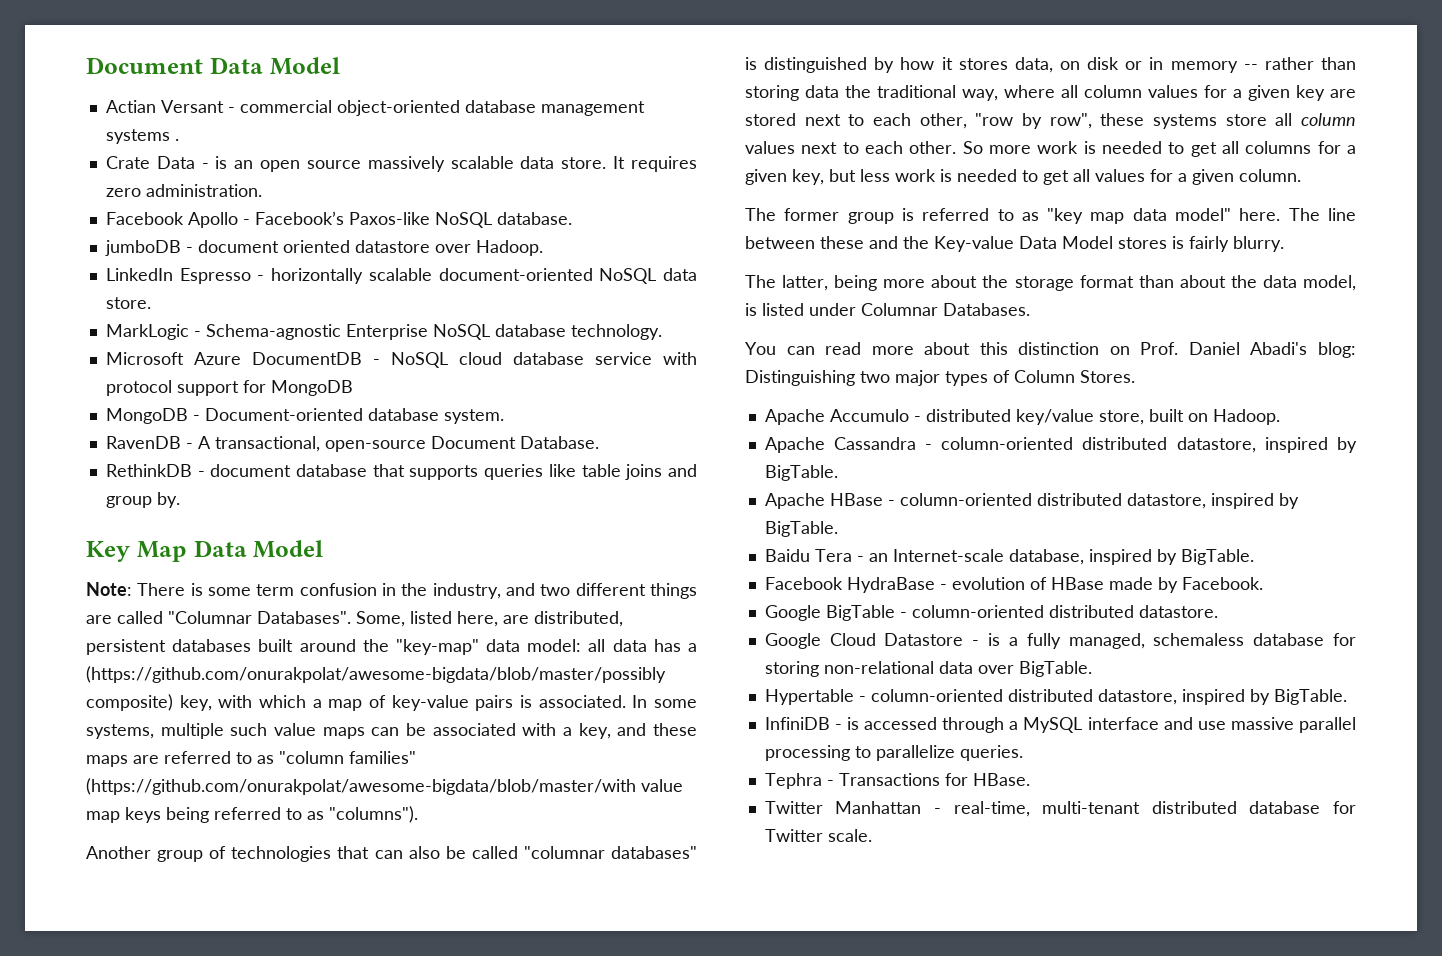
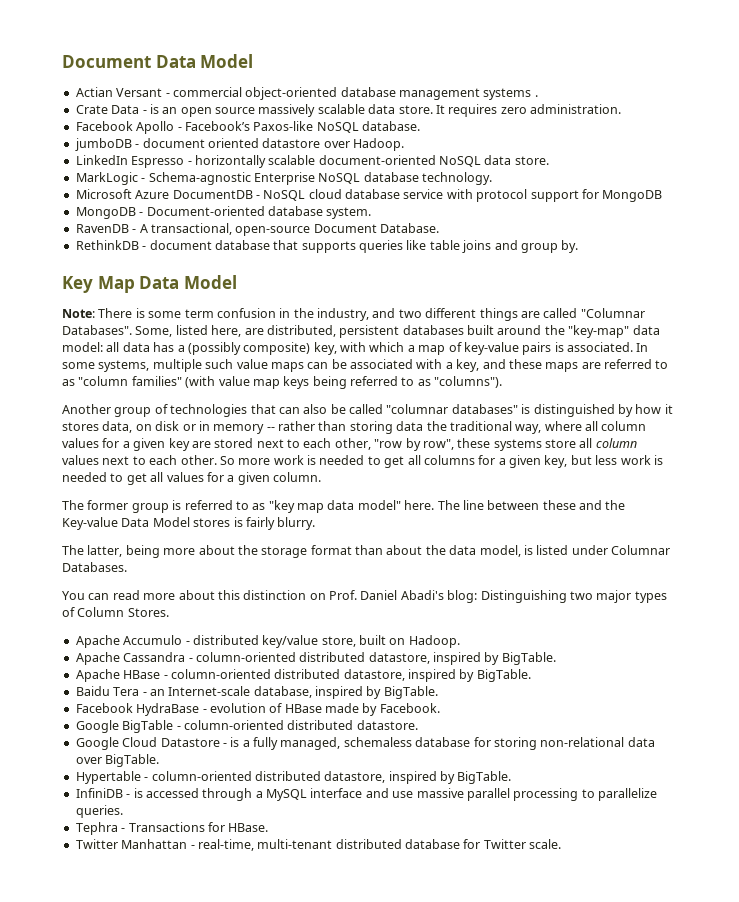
[86,666,666,683] (https://github.com/onurakpolat/awesome-bigdata/blob/master/possibly -> [187,342,241,355] (possibly
[86,778,636,795] (https://github.com/onurakpolat/awesome-bigdata/blob/master/with -> [185,376,216,388] (with

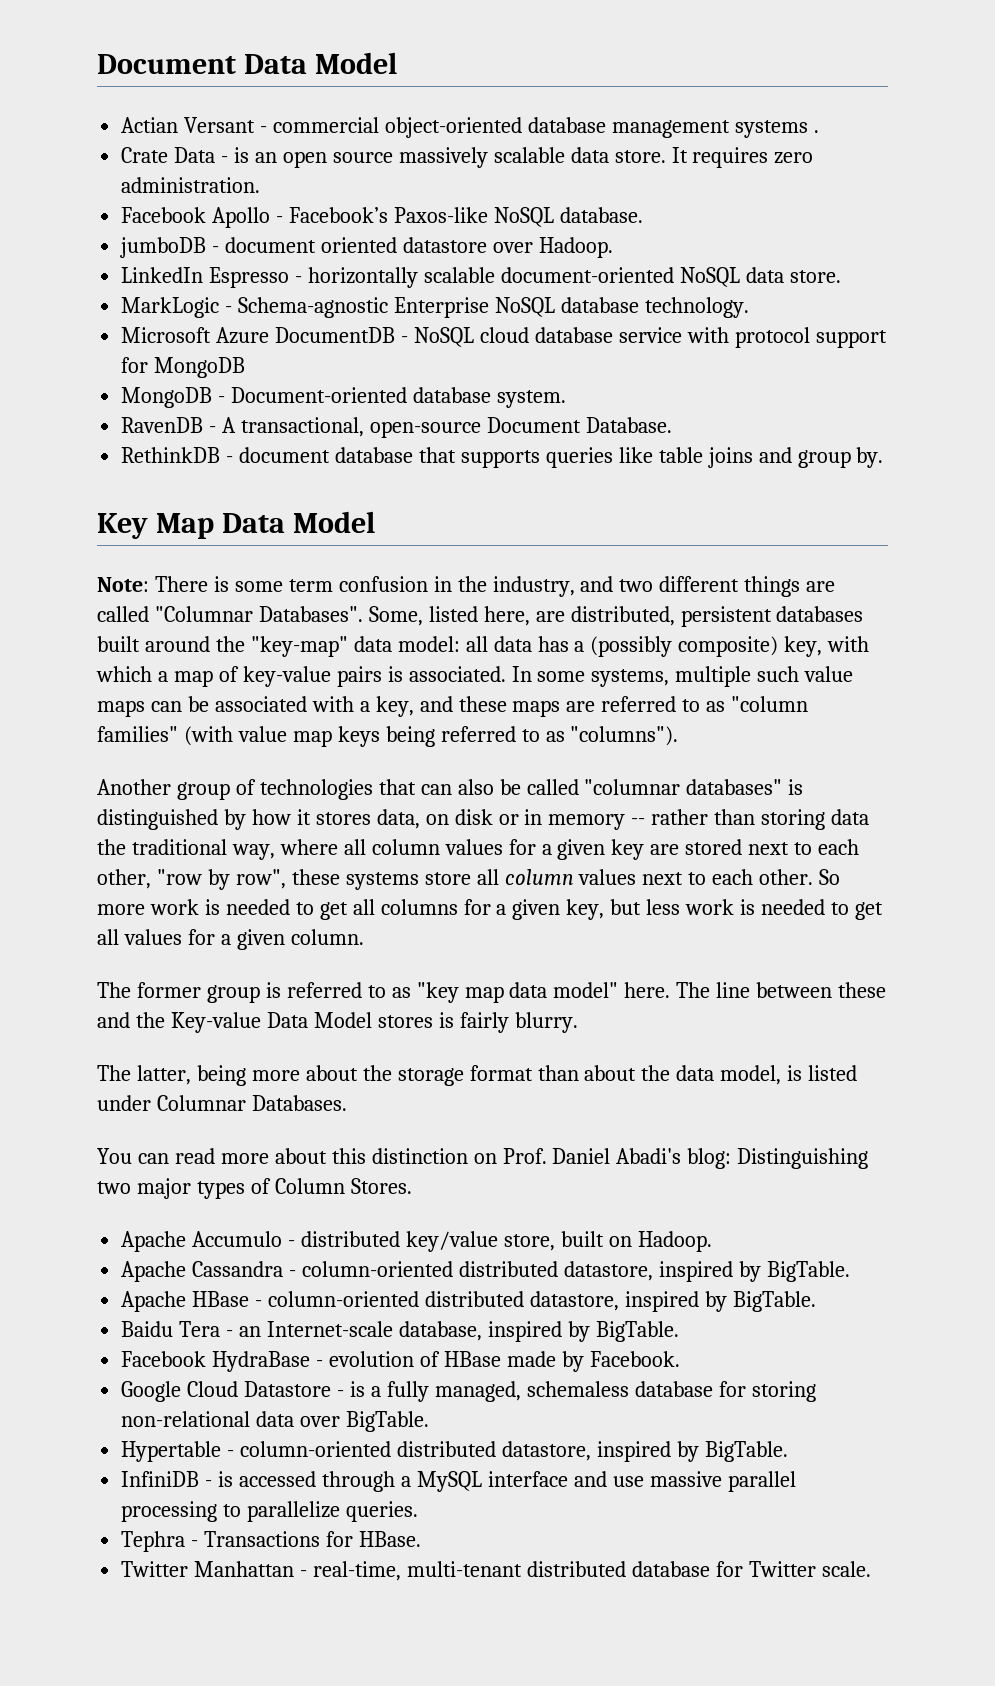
[75,720,418,733] // Google BigTable - column-oriented distributed datastore. -> (680, 1359) none

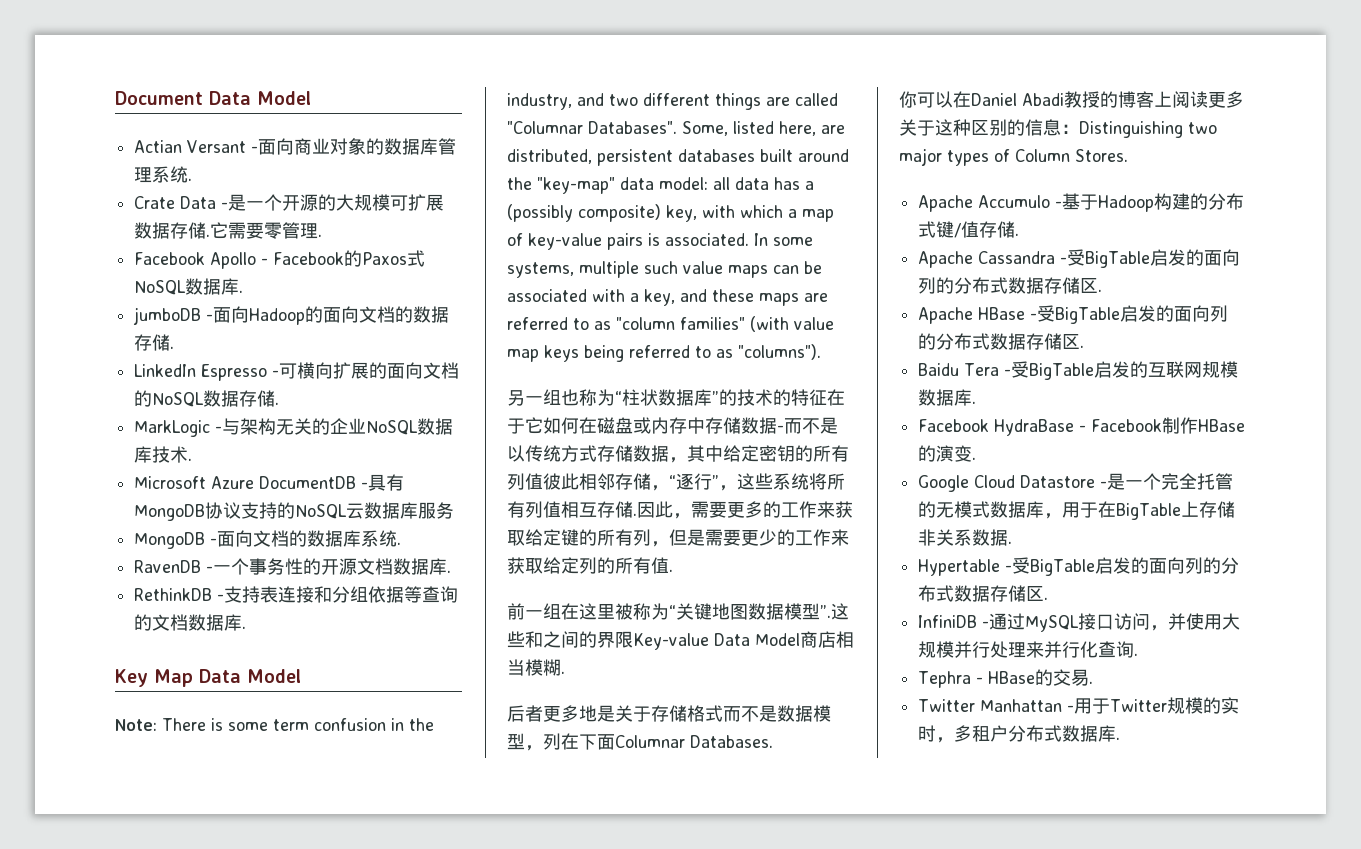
[273,117,819,138] [121,147,814,168] [121,177,261,193] [121,207,643,228] [120,237,613,258] [121,267,841,288] [121,297,749,318] [121,327,887,348] [121,357,246,378] [121,387,566,408] [121,417,672,438] [121,447,884,468] commercial object-oriented database management systems . // Crate Data - is an open source massively scalable data store. It requires zero administration. // Facebook Apollo - Facebook’s Paxos-like NoSQL database. // jumboDB - document oriented datastore over Hadoop. // LinkedIn Espresso - horizontally scalable document-oriented NoSQL data store. // MarkLogic - Schema-agnostic Enterprise NoSQL database technology. // Microsoft Azure DocumentDB - NoSQL cloud database service with protocol support for MongoDB // MongoDB - Document-oriented database system. // RavenDB - A transactional, open-source Document Database. // RethinkDB - document database that supports queries like table joins and group by. -> [258,138,457,155] [134,166,193,183] [134,194,445,211] [134,222,323,239] [134,250,426,269] [134,278,244,295] [133,306,450,325] [134,334,175,351] [134,362,460,381] [134,390,280,407] [134,418,454,437] [134,446,193,463] [134,474,405,491] [134,502,455,521] [134,530,402,549] [134,558,452,575] [134,586,459,603] [134,614,247,631] 面向商业对象的数据库管理系统. // Crate Data -是一个开源的大规模可扩展数据存储.它需要零管理. // Facebook Apollo - Facebook的Paxos式NoSQL数据库. // jumboDB -面向Hadoop的面向文档的数据存储. // LinkedIn Espresso -可横向扩展的面向文档的NoSQL数据存储. // MarkLogic -与架构无关的企业NoSQL数据库技术. // Microsoft Azure DocumentDB -具有MongoDB协议支持的NoSQL云数据库服务 // MongoDB -面向文档的数据库系统. // RavenDB -一个事务性的开源文档数据库. // RethinkDB -支持表连接和分组依据等查询的文档数据库.
[97,779,804,800] [97,809,870,830] [97,839,860,860] [97,869,841,890] [97,899,883,920] [97,929,364,950] [97,982,887,1003] [97,1012,578,1033] [97,1065,858,1086] [97,1095,347,1111] [97,1148,732,1169] Another group of technologies that can also be called "columnar databases" is distinguished by how it stores data, on disk or in memory -- rather than storing data the traditional way, where all column values for a given key are stored next to each other, "row by row", these systems store all column values next to each other. So more work is needed to get all columns for a given key, but less work is needed to get all values for a given column. // The former group is referred to as "key map data model" here. The line between these and the Key-value Data Model stores is fairly blurry. // The latter, being more about the storage format than about the data model, is listed under Columnar Databases. // You can read more about this distinction on Prof. Daniel Abadi's blog: -> [507,389,845,406] [507,417,838,434] [507,445,849,463] [507,473,845,491] [507,501,853,519] [507,529,849,547] [507,557,673,574] [507,603,849,620] [507,631,854,650] [507,659,565,676] [507,705,831,722] [507,733,773,751] [899,91,1244,108] [899,119,1079,136] 另一组也称为“柱状数据库”的技术的特征在于它如何在磁盘或内存中存储数据-而不是以传统方式存储数据，其中给定密钥的所有列值彼此相邻存储，“逐行”，这些系统将所有列值相互存储.因此，需要更多的工作来获取给定键的所有列，但是需要更少的工作来获取给定列的所有值. // 前一组在这里被称为“关键地图数据模型”.这些和之间的界限Key-value Data Model商店相当模糊. // 后者更多地是关于存储格式而不是数据模型，列在下面Columnar Databases. // 你可以在Daniel Abadi教授的博客上阅读更多关于这种区别的信息：
[301,1231,712,1252] [121,1261,850,1282] [121,1291,816,1312] [121,1321,679,1342] [121,1351,680,1372] [121,1381,816,1402] [121,1411,430,1432] [121,1441,788,1462] [121,1471,796,1492] [121,1501,419,1522] distributed key/value store, built on Hadoop. // Apache Cassandra - column-oriented distributed datastore, inspired by BigTable. // Apache HBase - column-oriented distributed datastore, inspired by BigTable. // Baidu Tera - an Internet-scale database, inspired by BigTable. // Facebook HydraBase - evolution of HBase made by Facebook. // Google Cloud Datastore - is a fully managed, schemaless database for storing non-relational data over BigTable. // Hypertable - column-oriented distributed datastore, inspired by BigTable. // InfiniDB - is accessed through a MySQL interface and use massive parallel processing to parallelize queries. -> [1062,193,1245,212] [918,221,1020,238] [918,249,1241,268] [918,277,1103,294] [918,305,1229,324] [918,333,1085,350] [918,361,1239,380] [918,389,977,406] [918,417,1246,436] [918,445,977,462] [918,473,1234,492] [918,501,1236,520] [918,529,1013,546] [918,557,1240,576] [918,585,1049,602] [918,613,1241,632] [918,641,1139,658] 基于Hadoop构建的分布式键/值存储. // Apache Cassandra -受BigTable启发的面向列的分布式数据存储区. // Apache HBase -受BigTable启发的面向列的分布式数据存储区. // Baidu Tera -受BigTable启发的互联网规模数据库. // Facebook HydraBase - Facebook制作HBase的演变. // Google Cloud Datastore -是一个完全托管的无模式数据库，用于在BigTable上存储非关系数据. // Hypertable -受BigTable启发的面向列的分布式数据存储区. // InfiniDB -通过MySQL接口访问，并使用大规模并行处理来并行化查询.
[204,1531,421,1547] Transactions for HBase. -> [988,669,1094,686] HBase的交易.
[313,1561,871,1581] real-time, multi-tenant distributed database for Twitter scale. -> [1074,697,1240,714] [918,725,1121,743] 用于Twitter规模的实时，多租户分布式数据库.

